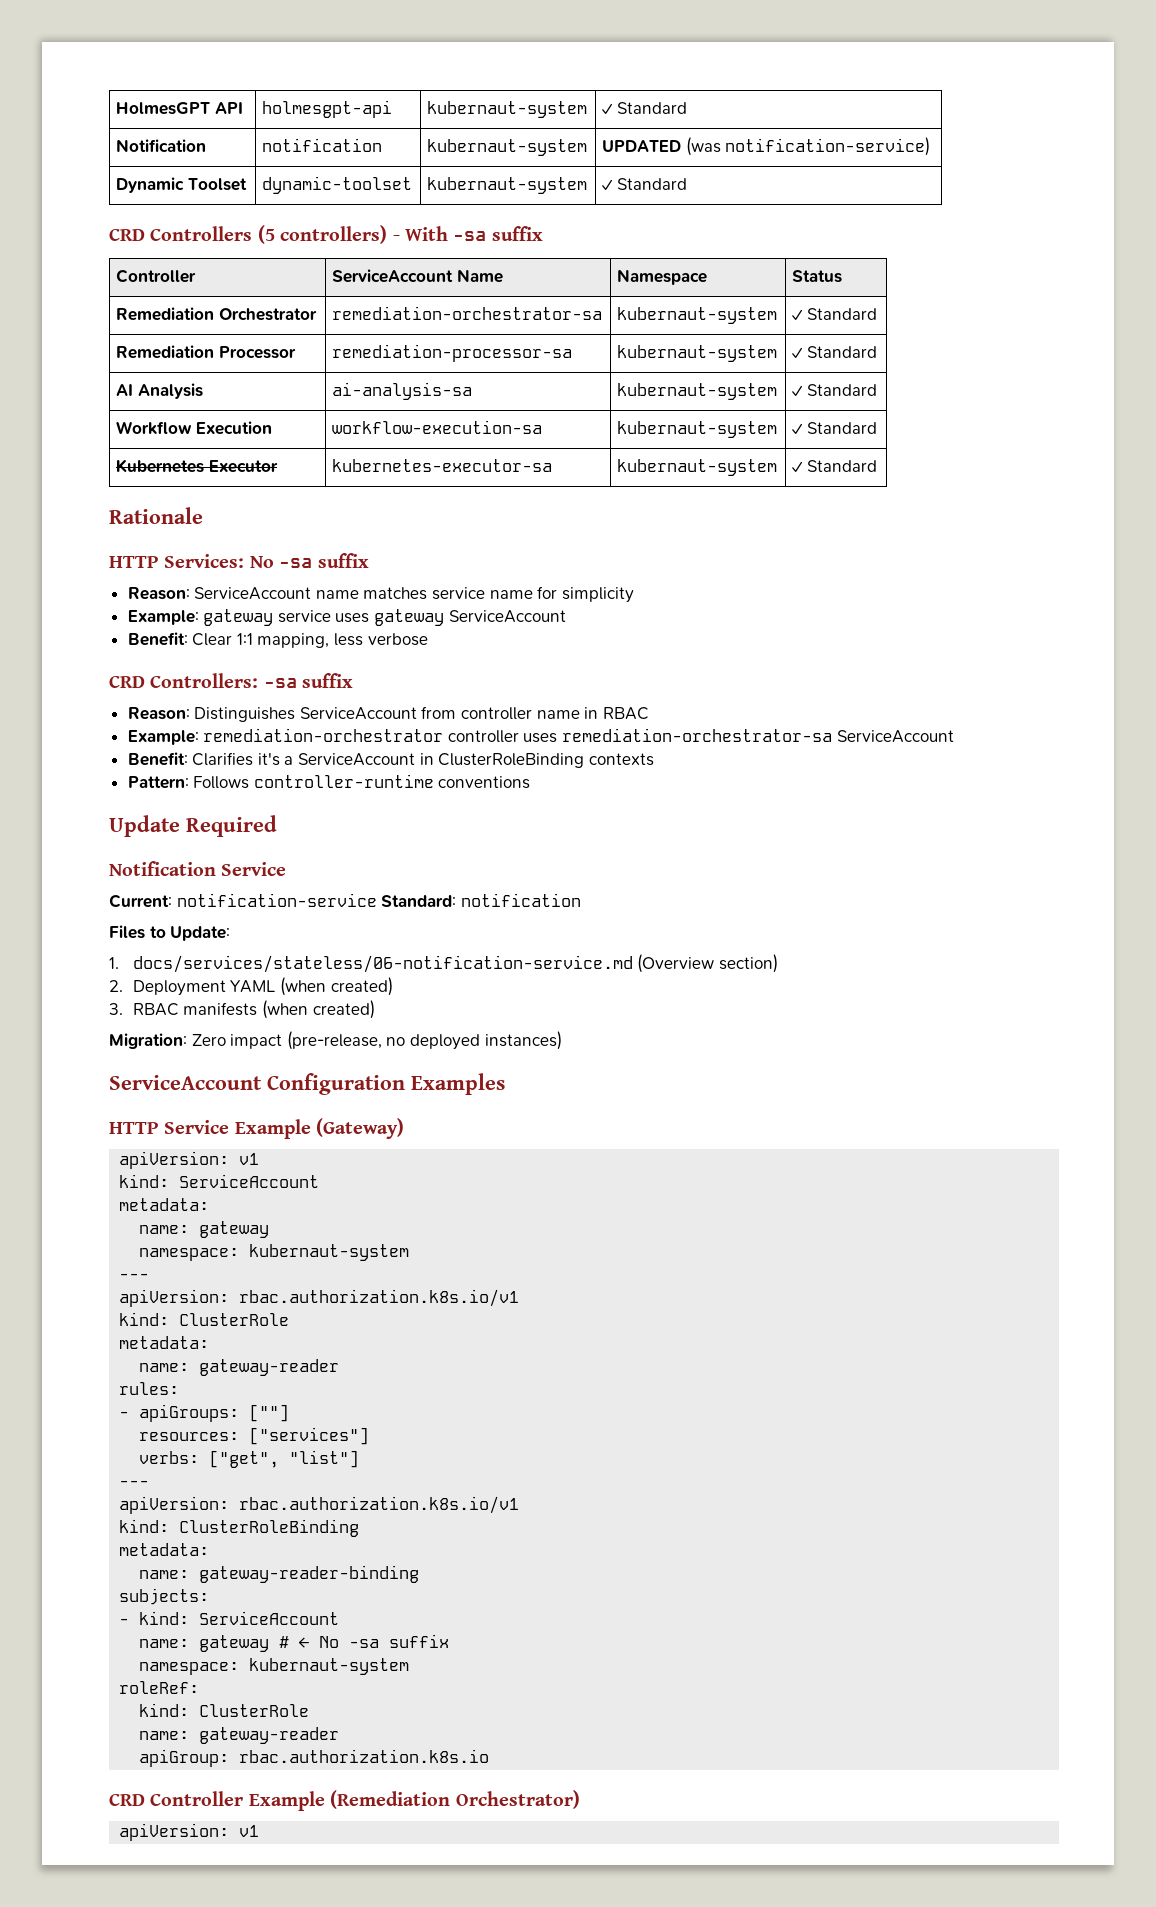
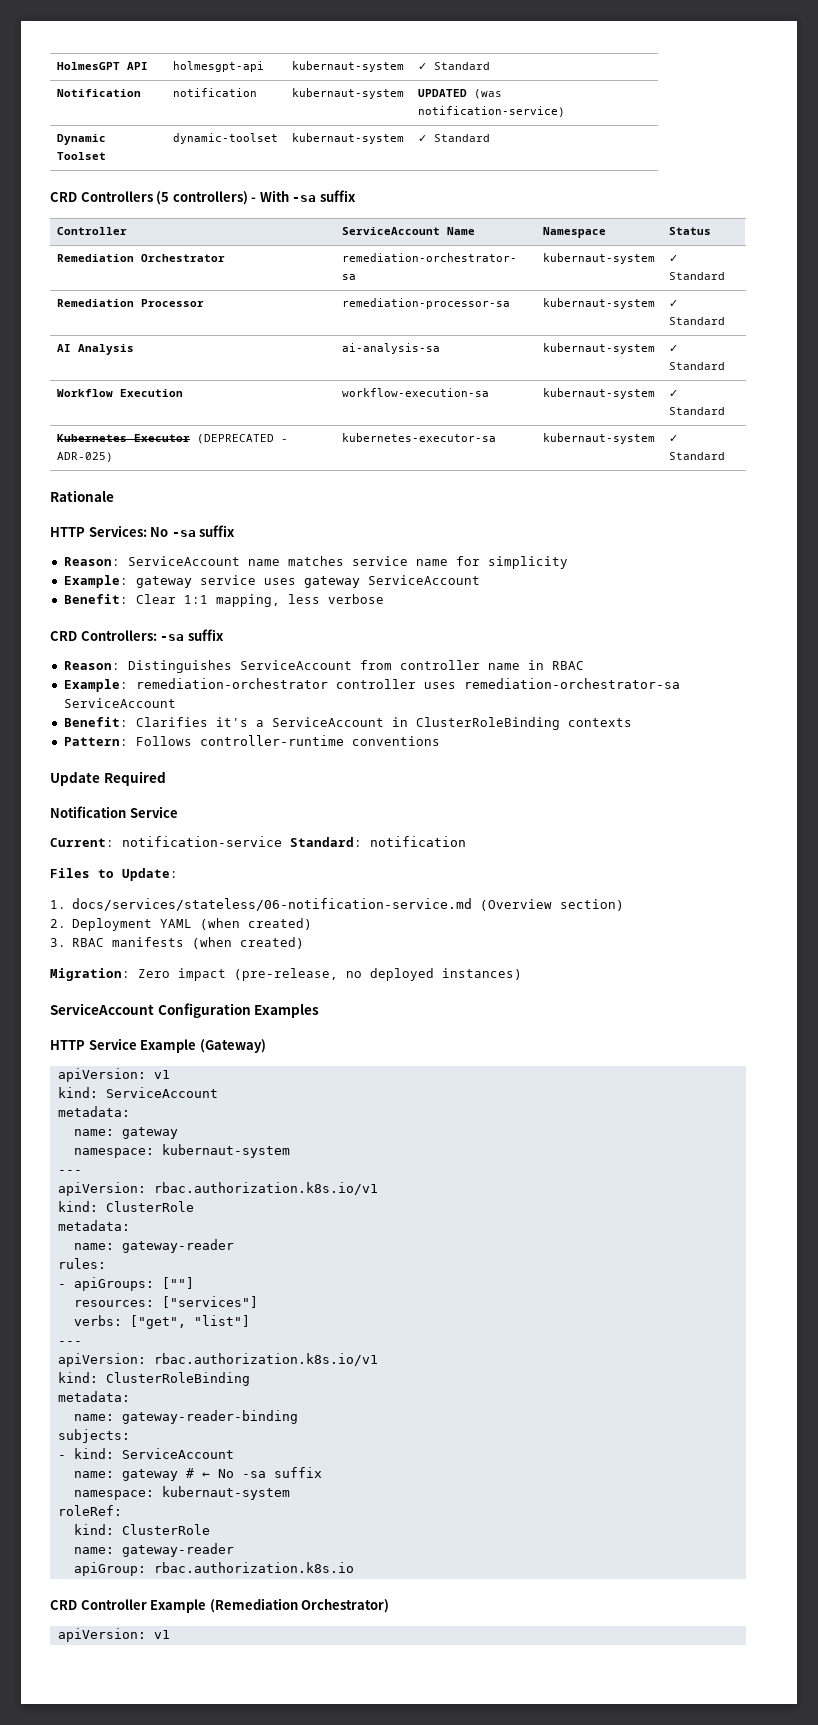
(278, 466) none -> [196,434,288,444] [56,452,113,462] (DEPRECATED - ADR-025)

